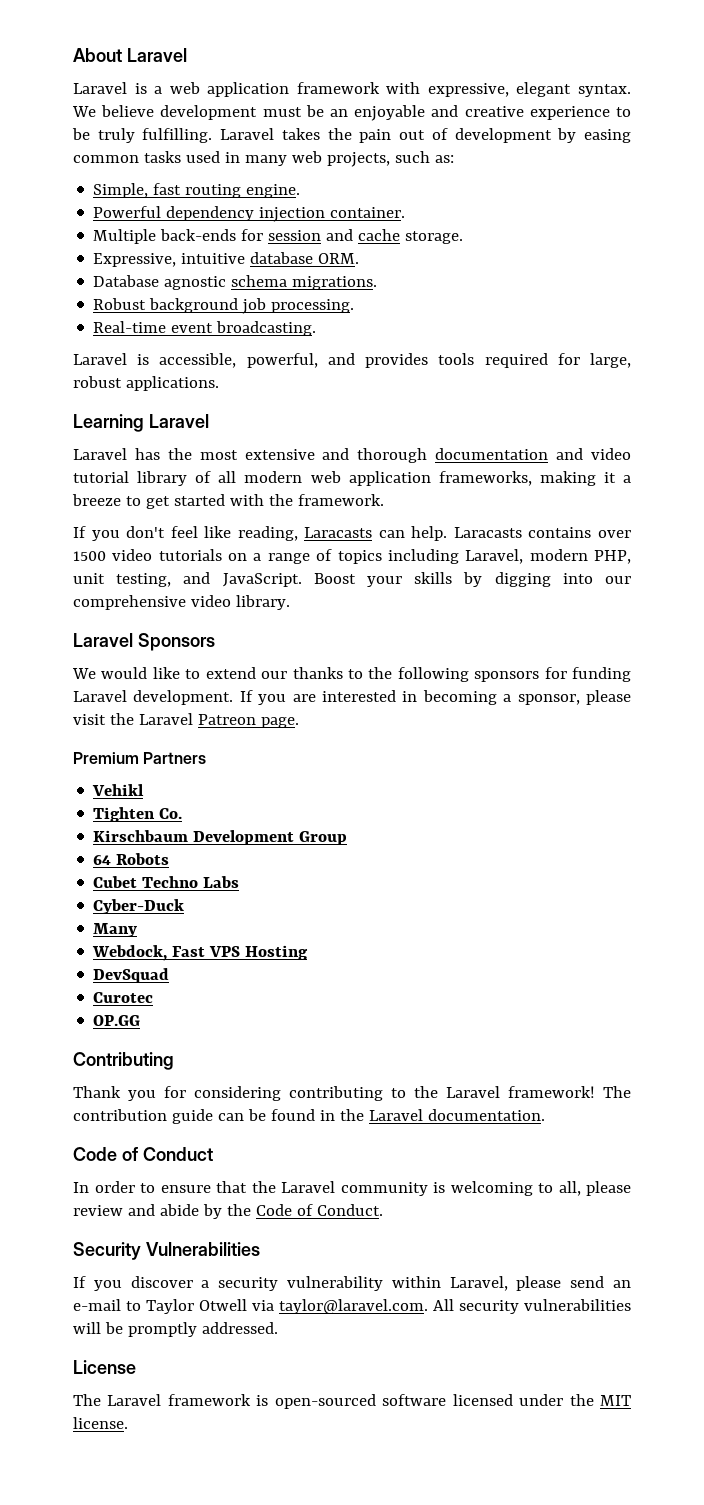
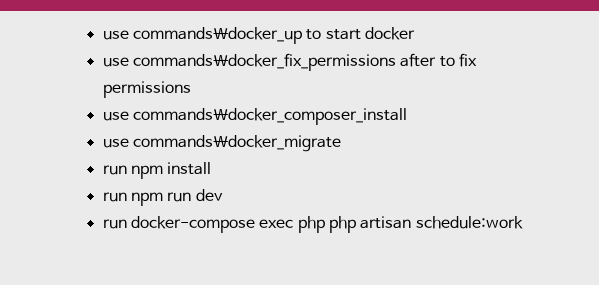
[73,48,187,62] [73,82,631,97] [72,105,631,121] [72,128,632,143] [73,151,454,167] [93,183,301,198] [93,206,406,222] [93,229,464,244] [93,252,360,267] [93,275,378,290] [93,298,355,314] [93,321,317,336] [73,353,631,368] [73,376,219,391] [73,414,209,432] [73,448,631,463] [73,471,632,486] [72,494,384,509] [73,526,631,541] [73,549,631,564] [73,572,631,587] [73,595,290,610] [73,633,215,651] [72,667,631,682] [73,690,631,705] [73,713,299,728] [73,752,207,764] [92,784,145,796] [93,807,183,822] [93,830,348,845] [93,853,170,865] [93,876,240,888] [93,899,185,914] [93,923,138,937] [92,945,309,961] [93,968,170,983] [93,992,154,1003] [93,1015,141,1026] [73,1052,174,1070] [73,1086,631,1101] [73,1109,545,1124] [73,1147,213,1161] [73,1181,631,1196] [73,1204,383,1219] [73,1242,260,1260] [73,1276,631,1291] [73,1299,631,1314] [73,1322,278,1337] [73,1360,136,1374] [73,1394,631,1409] [73,1417,128,1429] About Laravel // Laravel is a web application framework with expressive, elegant syntax. We believe development must be an enjoyable and creative experience to be truly fulfilling. Laravel takes the pain out of development by easing common tasks used in many web projects, such as: // Simple, fast routing engine. // Powerful dependency injection container. // Multiple back-ends for session and cache storage. // Expressive, intuitive database ORM. // Database agnostic schema migrations. // Robust background job processing. // Real-time event broadcasting. // Laravel is accessible, powerful, and provides tools required for large, robust applications. // Learning Laravel // Laravel has the most extensive and thorough documentation and video tutorial library of all modern web application frameworks, making it a breeze to get started with the framework. // If you don't feel like reading, Laracasts can help. Laracasts contains over 1500 video tutorials on a range of topics including Laravel, modern PHP, unit testing, and JavaScript. Boost your skills by digging into our comprehensive video library. // Laravel Sponsors // We would like to extend our thanks to the following sponsors for funding Laravel development. If you are interested in becoming a sponsor, please visit the Laravel Patreon page. // Premium Partners // Vehikl // Tighten Co. // Kirschbaum Development Group // 64 Robots // Cubet Techno Labs // Cyber-Duck // Many // Webdock, Fast VPS Hosting // DevSquad // Curotec // OP.GG // Contributing // Thank you for considering contributing to the Laravel framework! The contribution guide can be found in the Laravel documentation. // Code of Conduct // In order to ensure that the Laravel community is welcoming to all, please review and abide by the Code of Conduct. // Security Vulnerabilities // If you discover a security vulnerability within Laravel, please send an e-mail to Taylor Otwell via taylor@laravel.com. All security vulnerabilities will be promptly addressed. // License // The Laravel framework is open-sourced software licensed under the MIT license. -> [102,27,415,44] [102,53,477,71] [102,81,191,98] [102,108,407,125] [102,135,341,152] [102,162,212,179] [102,189,223,206] [102,216,523,233] use commands\docker_up to start docker // use commands\docker_fix_permissions after to fix permissions // use commands\docker_composer_install // use commands\docker_migrate // run npm install // run npm run dev // run docker-compose exec php php artisan schedule:work

